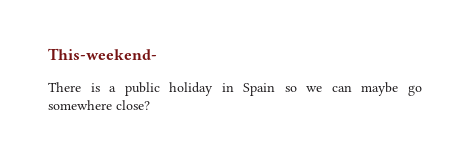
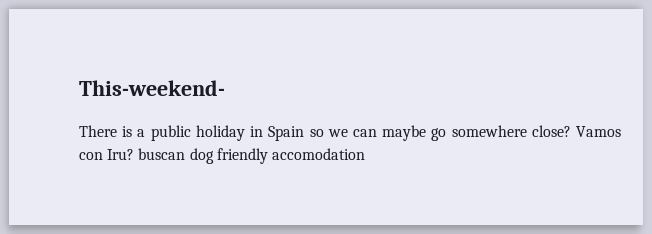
(150, 105) none -> [576,126,621,137] [79,148,365,164] Vamos con Iru? buscan dog friendly accomodation

